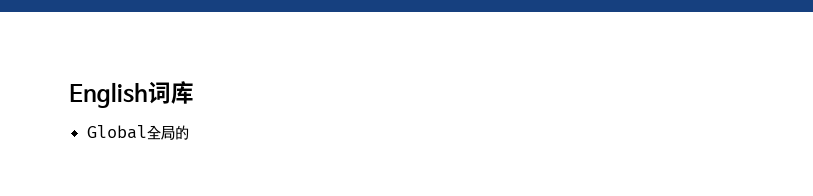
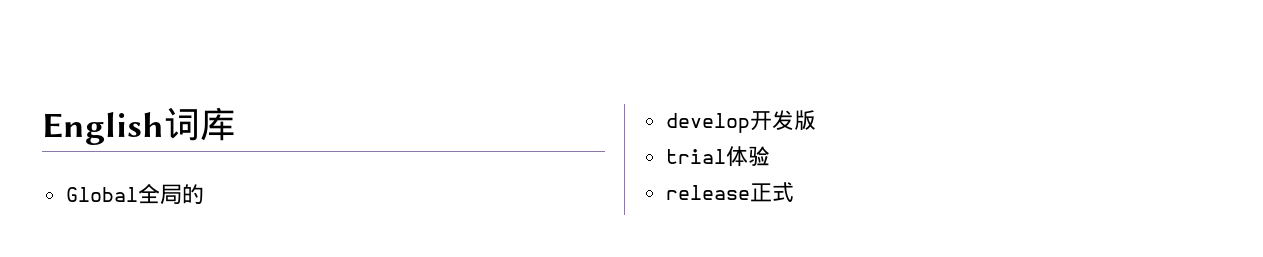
(189, 132) none -> [666,110,817,133] [666,146,771,167] [666,182,795,202] // develop开发版 // trial体验 // release正式

